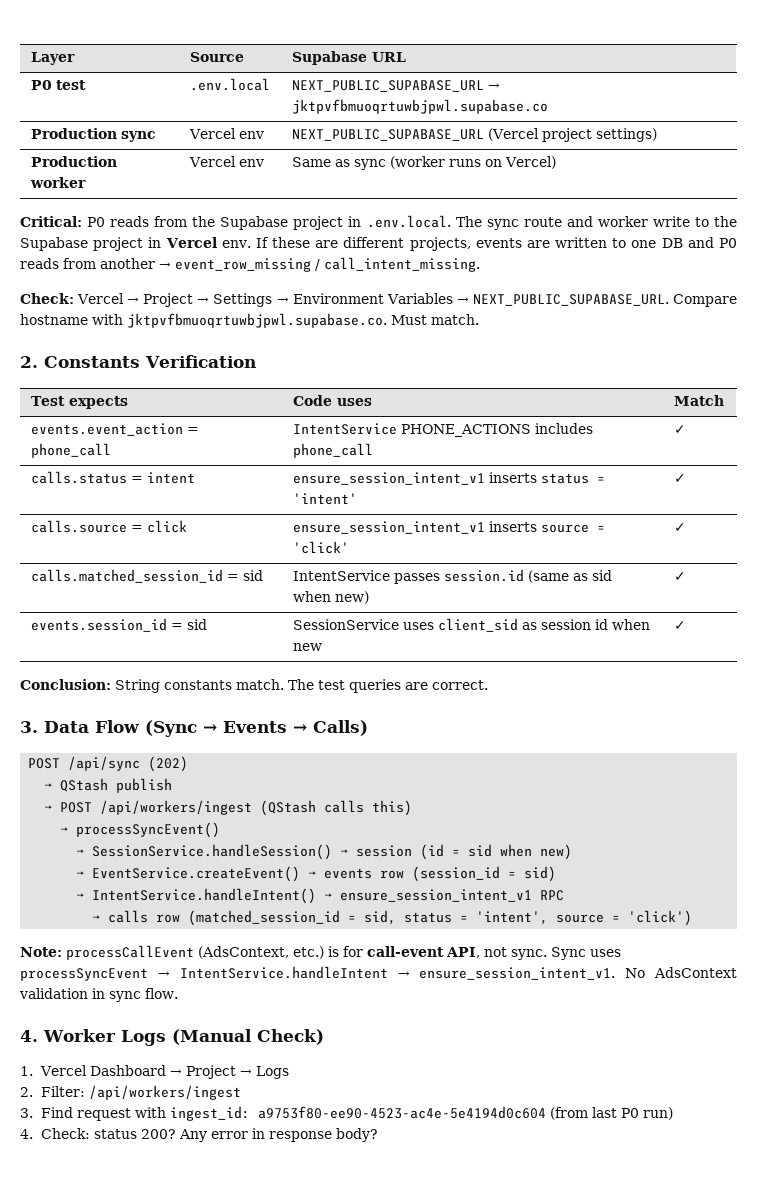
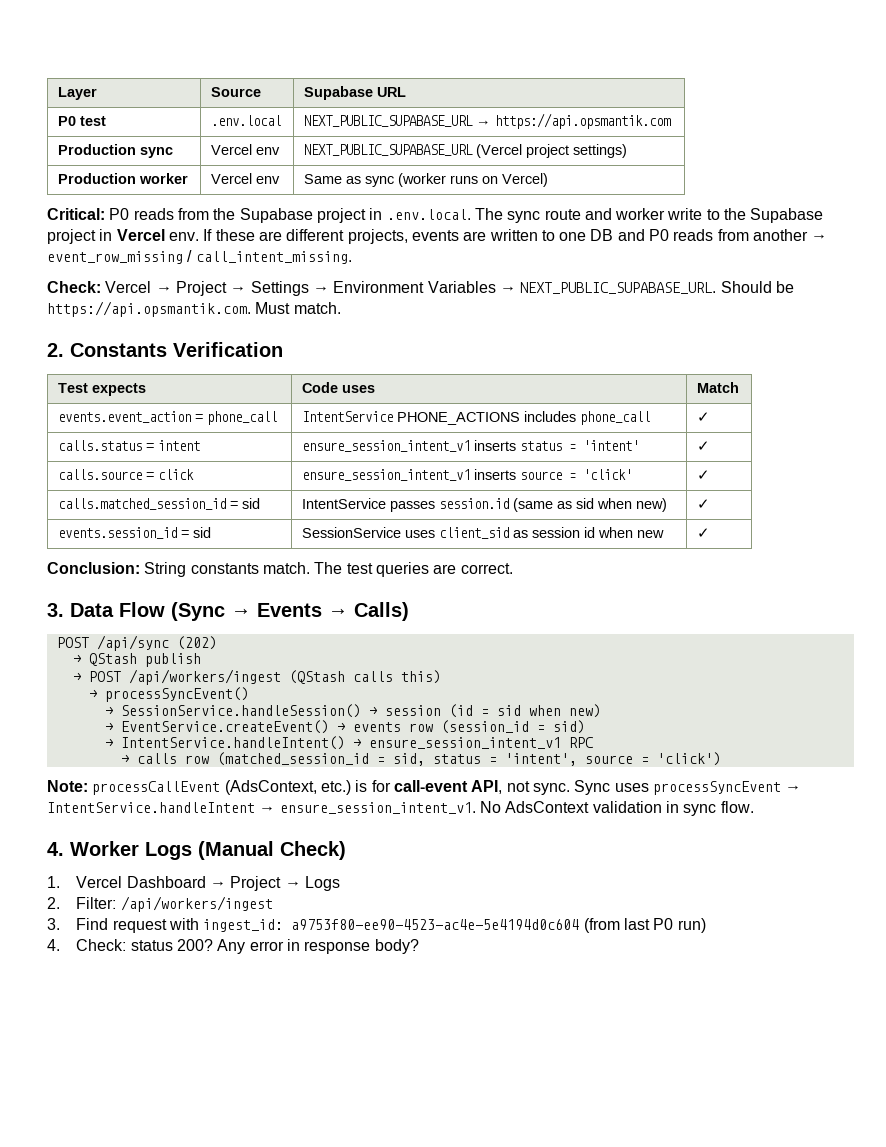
[291,99,548,114] jktpvfbmuoqrtuwbjpwl.supabase.co -> [494,113,671,129] https://api.opsmantik.com
[673,294,737,307] [20,313,387,328] Compare hostname with jktpvfbmuoqrtuwbjpwl.supabase.co. -> [720,281,794,293] [47,301,251,317] Should be https://api.opsmantik.com.

